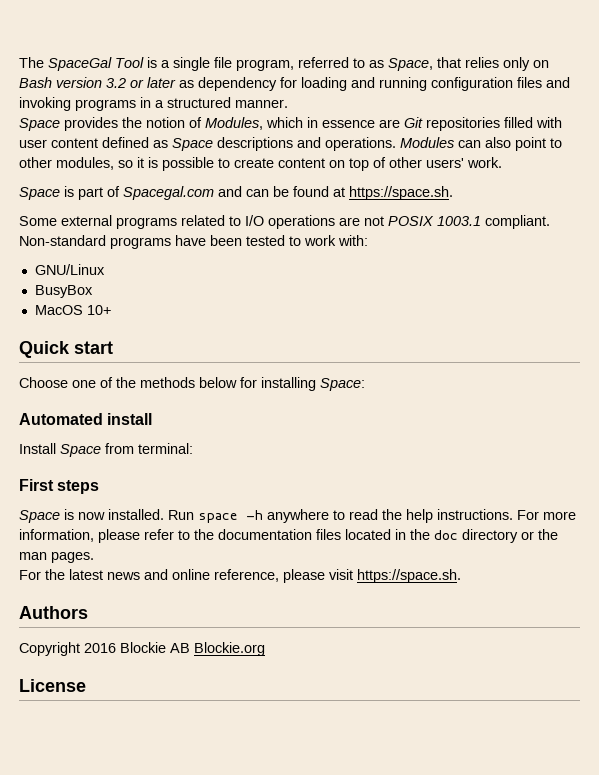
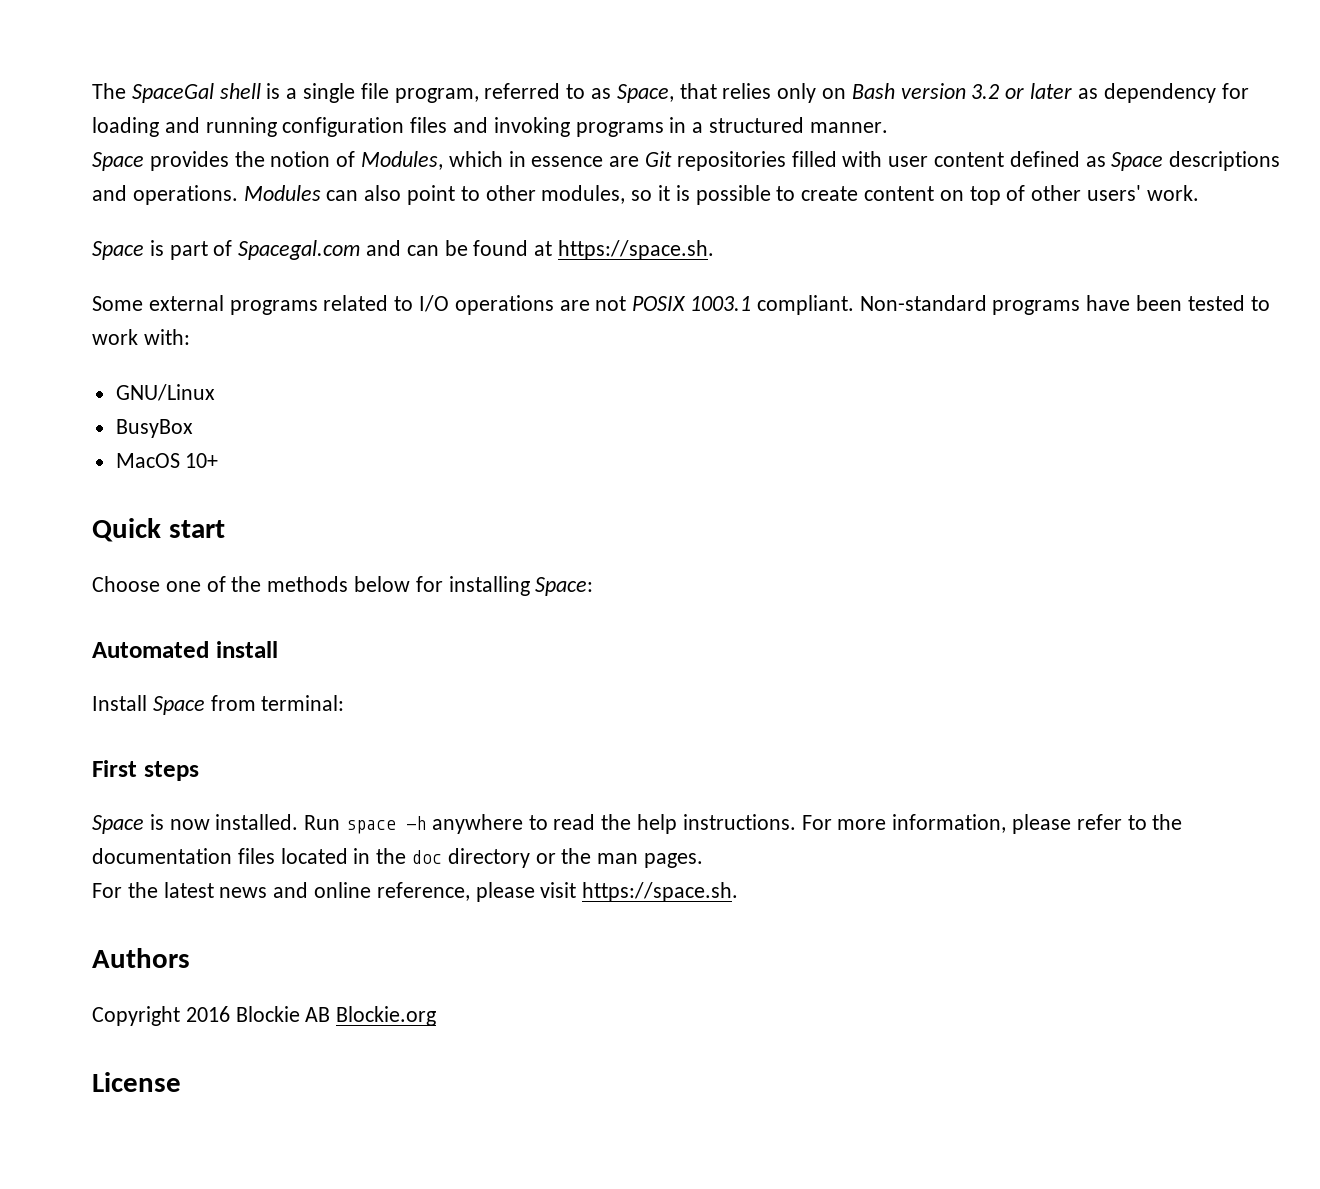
[115,57,144,68] Tool -> [219,83,261,99] shell

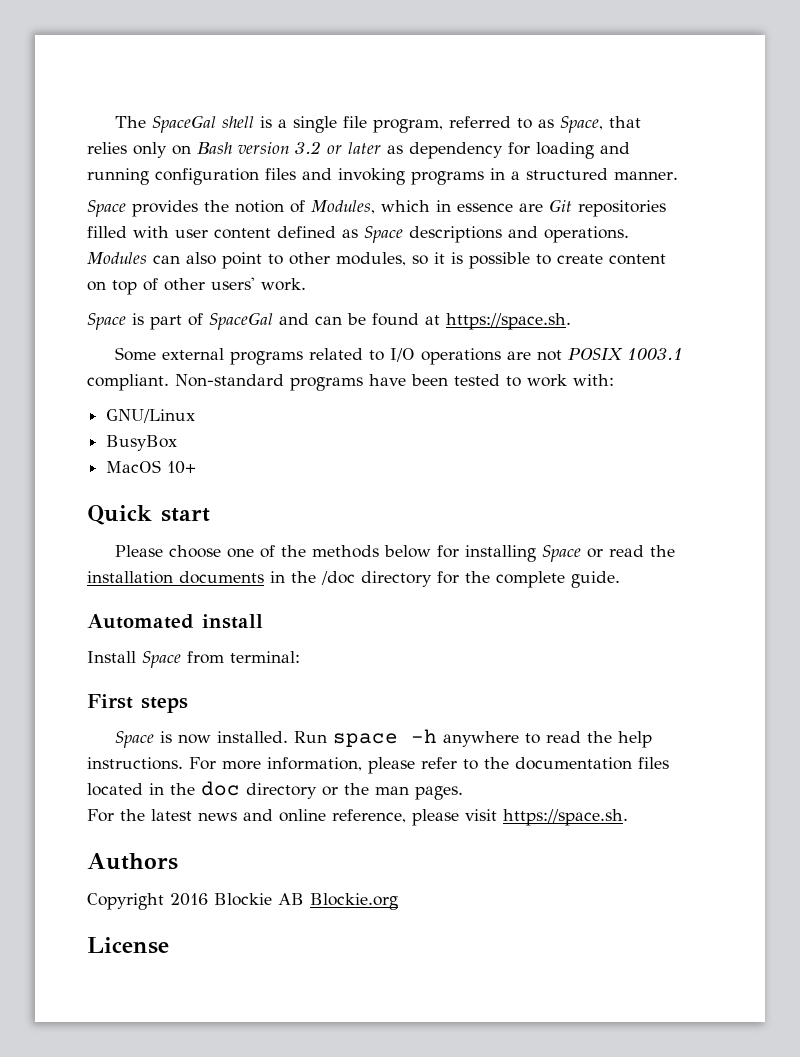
[238,240,361,260] Spacegal.com -> [209,312,273,330] SpaceGal
[92,576,160,592] Choose -> [114,545,221,558] Please choose
[535,577,594,596] Space: -> [541,545,675,562] [87,571,620,588] Space or read the installation documents in the /doc directory for the complete guide.

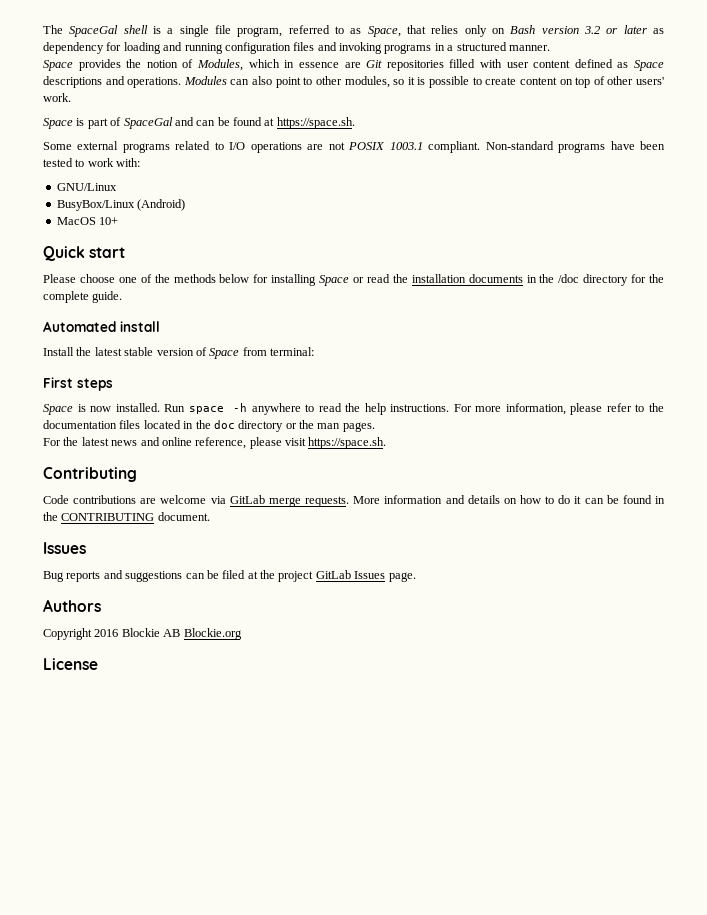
[106,435,178,451] BusyBox -> [56,199,186,211] BusyBox/Linux (Android)
(136, 657) none -> [76,347,207,356] the latest stable version of
(628, 817) none -> [43,467,137,482] [43,495,665,507] [43,512,210,521] [43,542,86,554] [43,570,416,582] // Contributing // Code contributions are welcome via GitLab merge requests. More information and details on how to do it can be found in the CONTRIBUTING document. // Issues // Bug reports and suggestions can be filed at the project GitLab Issues page.

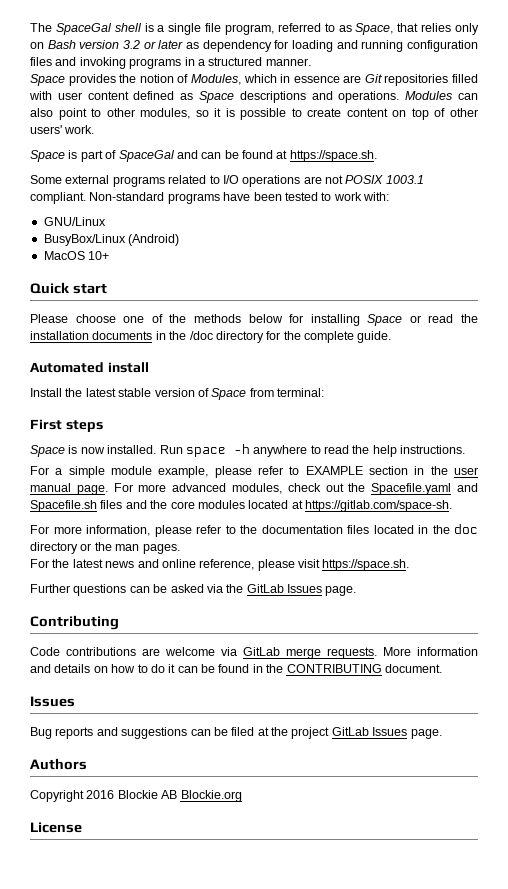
(450, 408) none -> [30,466,478,478] [30,483,479,495] [30,500,452,512] // For a simple module example, please refer to EXAMPLE section in the user manual page. For more advanced modules, check out the Spacefile.yaml and Spacefile.sh files and the core modules located at https://gitlab.com/space-sh. //
(387, 443) none -> [30,584,357,596] // Further questions can be asked via the GitLab Issues page.

